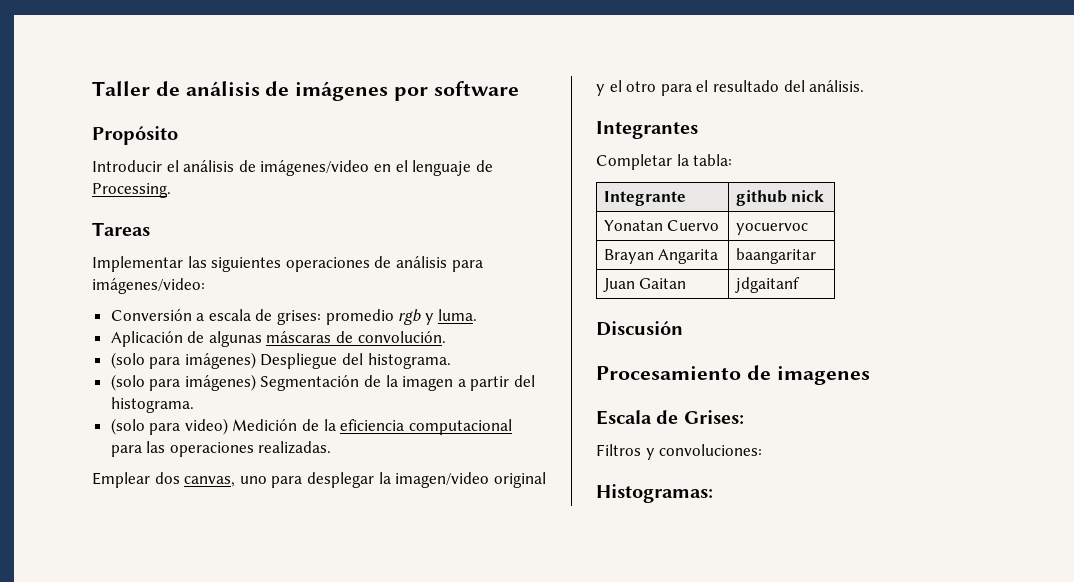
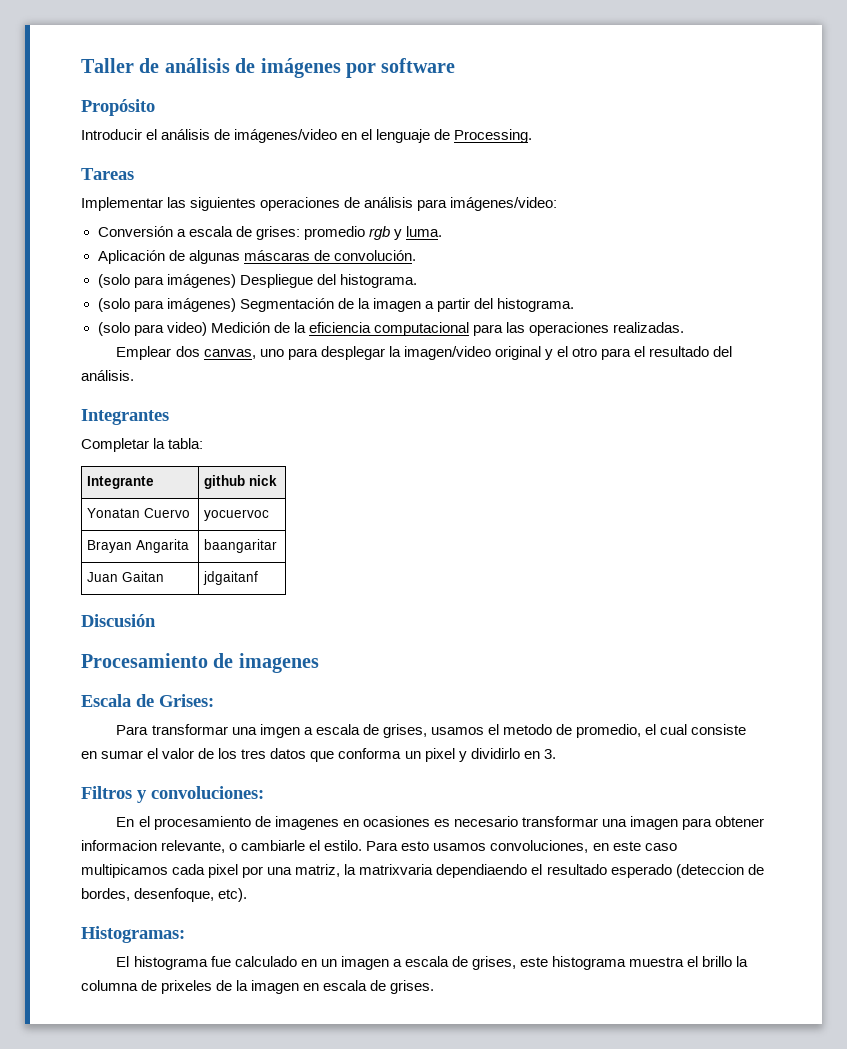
[596,444,763,460] [596,484,713,503] Filtros y convoluciones: // Histogramas: -> [116,724,747,738] [81,748,556,762] [81,786,264,803] [116,816,765,830] [81,840,677,853] [81,864,764,878] [81,888,248,902] [81,926,185,943] [116,956,749,970] [81,980,435,994] Para transformar una imgen a escala de grises, usamos el metodo de promedio, el cual consiste en sumar el valor de los tres datos que conforma un pixel y dividirlo en 3. // Filtros y convoluciones: // En el procesamiento de imagenes en ocasiones es necesario transformar una imagen para obtener informacion relevante, o cambiarle el estilo. Para esto usamos convoluciones, en este caso multipicamos cada pixel por una matriz, la matrixvaria dependiaendo el resultado esperado (deteccion de bordes, desenfoque, etc). // Histogramas: // El histograma fue calculado en un imagen a escala de grises, este histograma muestra el brillo la columna de prixeles de la imagen en escala de grises.

